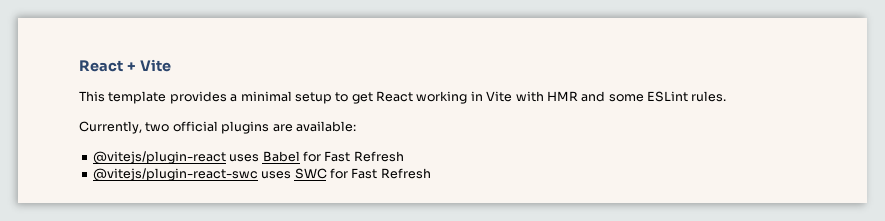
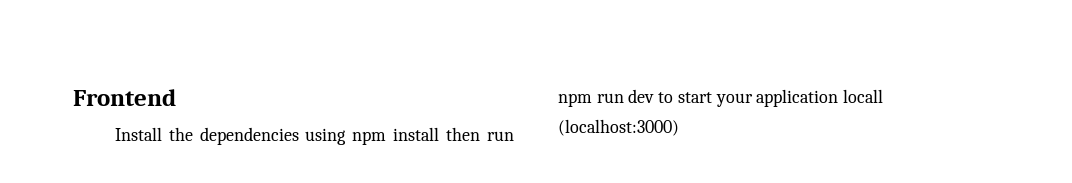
[79,59,171,72] [79,91,727,104] [79,121,356,134] [92,151,404,165] [92,168,431,182] React + Vite // This template provides a minimal setup to get React working in Vite with HMR and some ESLint rules. // Currently, two official plugins are available: // @vitejs/plugin-react uses Babel for Fast Refresh // @vitejs/plugin-react-swc uses SWC for Fast Refresh -> [73,89,176,106] [114,127,514,145] [558,89,884,107] [558,119,679,136] Frontend // Install the dependencies using npm install then run npm run dev to start your application locall (localhost:3000)

